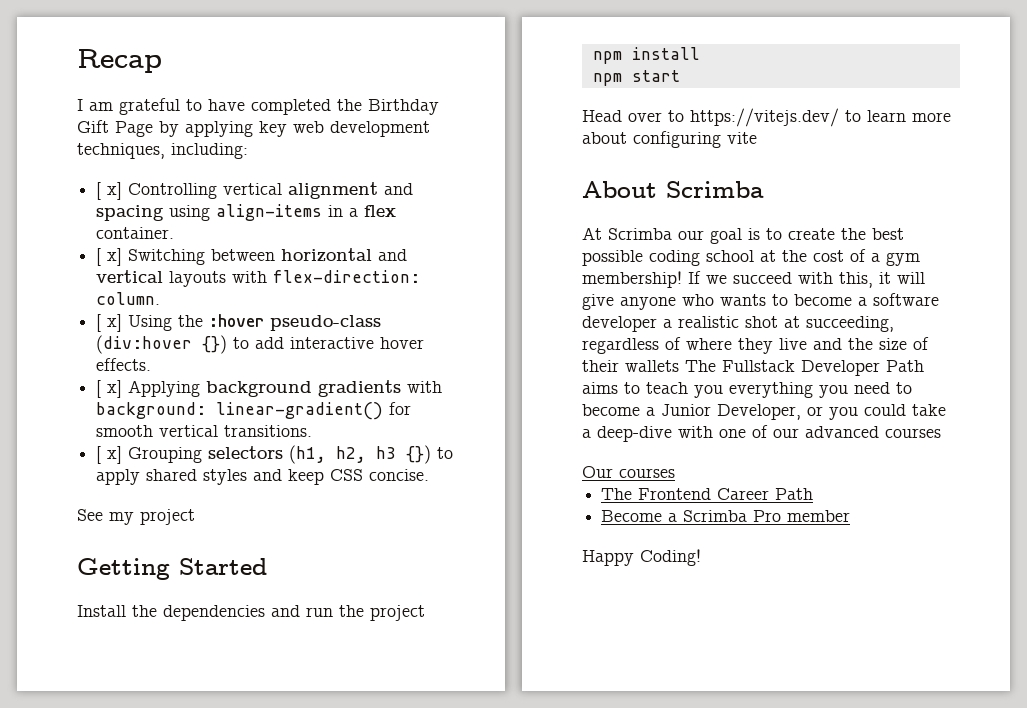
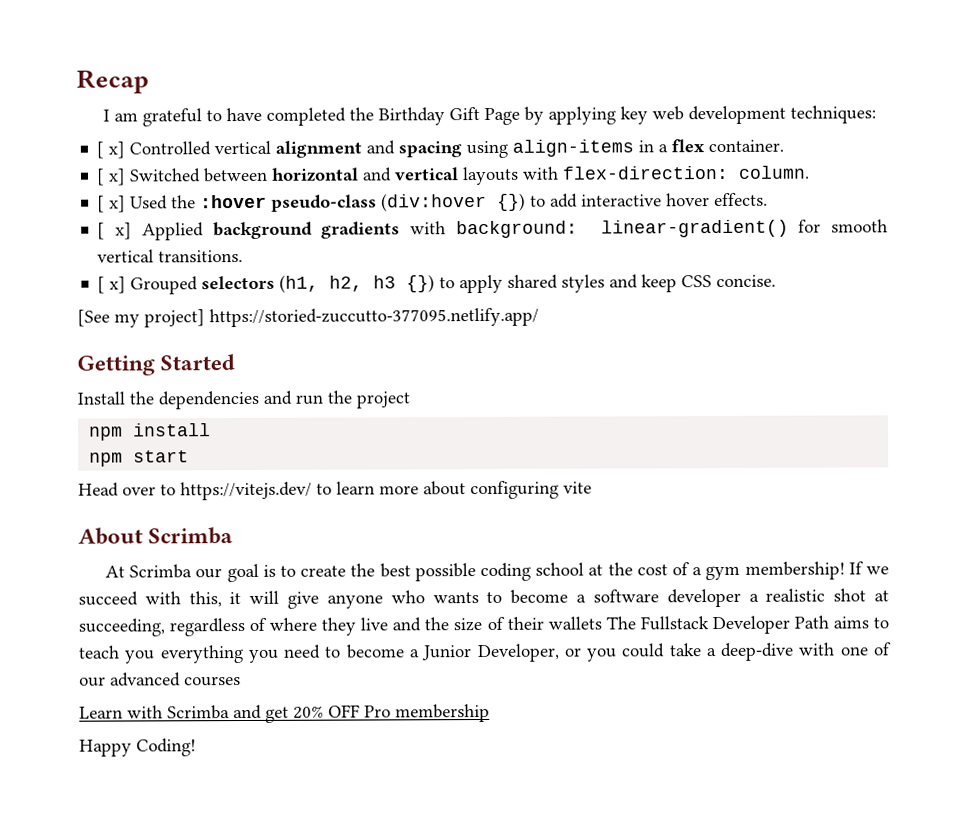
[77,143,248,159] [96,182,218,200] techniques, including: // [ x] Controlling -> [790,105,877,124] [96,141,212,159] techniques: // [ x] Controlled
[128,249,206,265] Switching -> [129,168,202,183] Switched
[128,315,173,331] Using -> [130,195,169,210] Used
[128,380,201,397] Applying -> [141,222,204,241] Applied
[128,447,203,463] Grouping -> [130,276,199,295] Grouped
[77,509,195,525] See my project -> [77,307,539,328] [See my project] https://storied-zuccutto-377095.netlify.app/
[582,466,675,478] [601,488,814,500] [601,510,851,522] Our courses // The Frontend Career Path // Become a Scrimba Pro member -> [79,703,490,723] Learn with Scrimba and get 20% OFF Pro membership

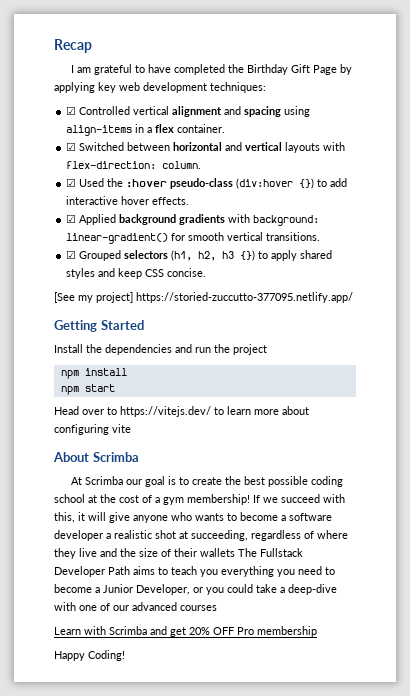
[96,141,126,159] [ x] -> [66,106,77,115] ☑
[96,168,127,186] [ x] -> [66,142,77,151] ☑
[97,195,127,213] [ x] -> [66,178,77,187] ☑
[97,222,133,240] [ x] -> [66,214,77,223] ☑
[97,276,127,294] [ x] -> [66,250,77,259] ☑

